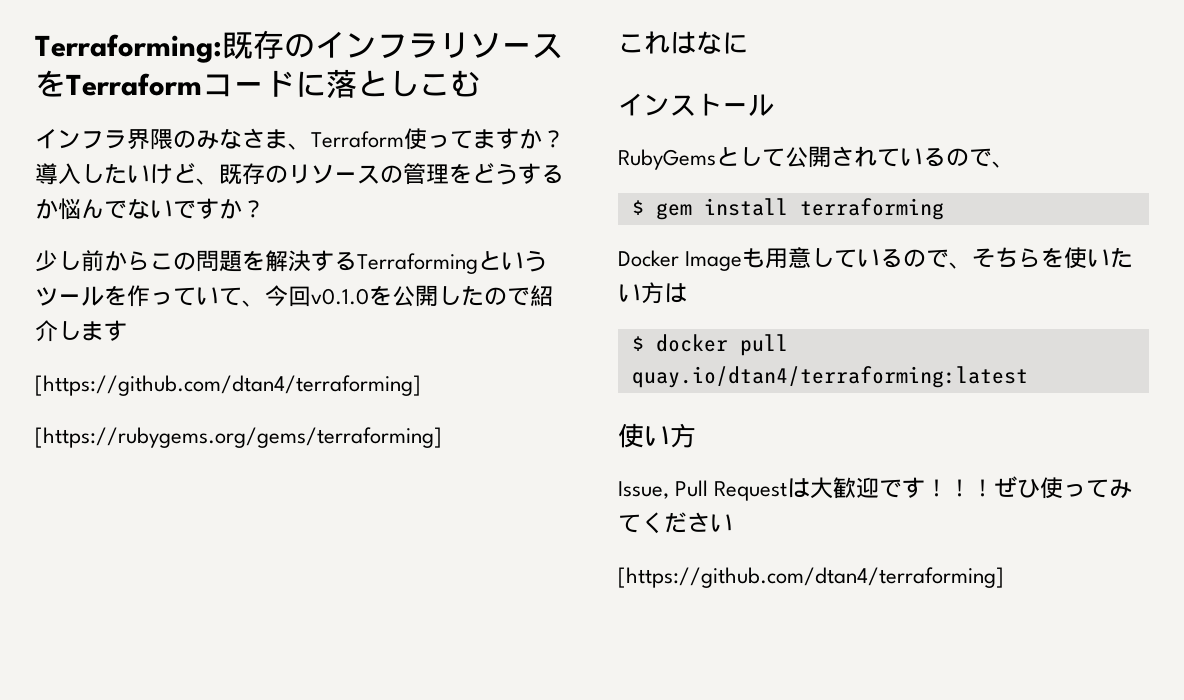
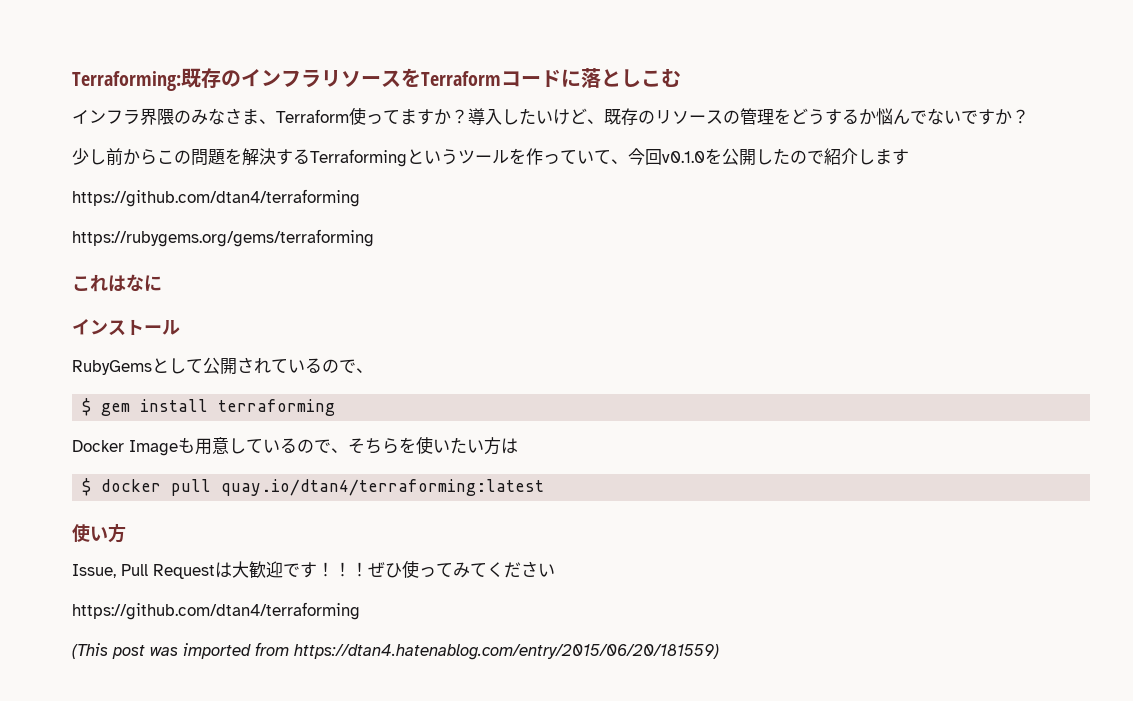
[35,375,421,396] [35,427,442,448] [https://github.com/dtan4/terraforming] // [https://rubygems.org/gems/terraforming] -> [72,189,360,207] [72,229,374,247] https://github.com/dtan4/terraforming // https://rubygems.org/gems/terraforming
[618,567,1004,588] [https://github.com/dtan4/terraforming] -> [72,602,360,620] [72,642,719,660] https://github.com/dtan4/terraforming // (This post was imported from https://dtan4.hatenablog.com/entry/2015/06/20/181559)

